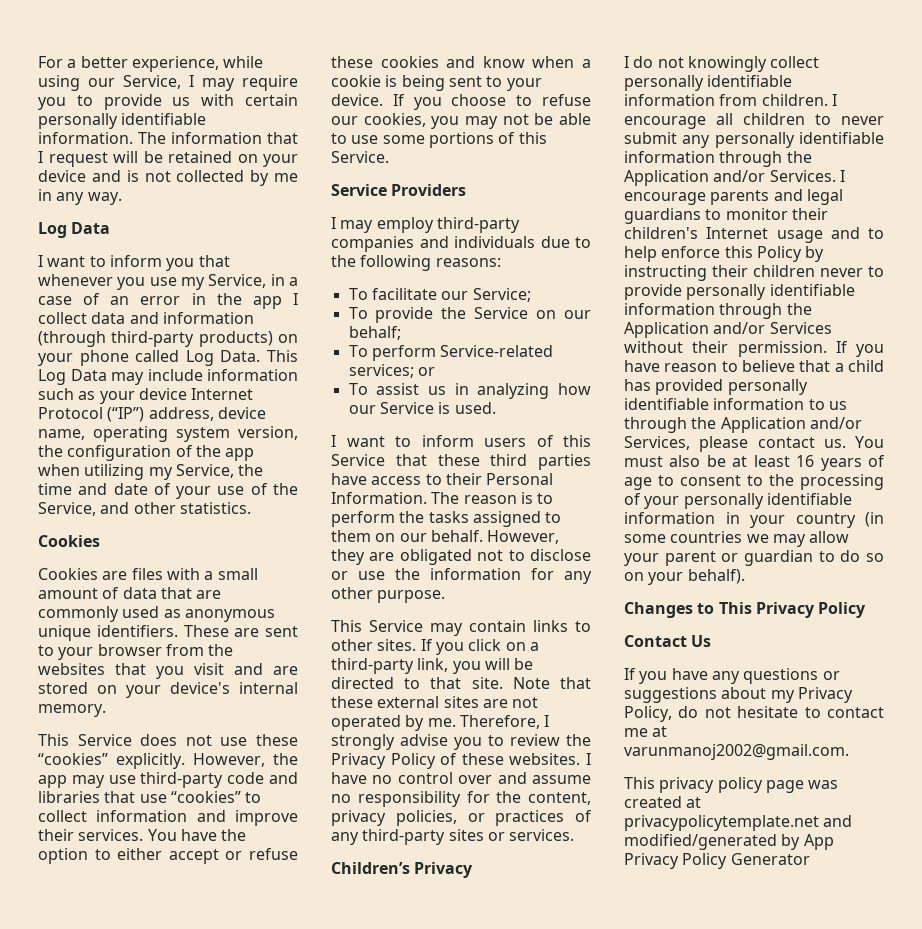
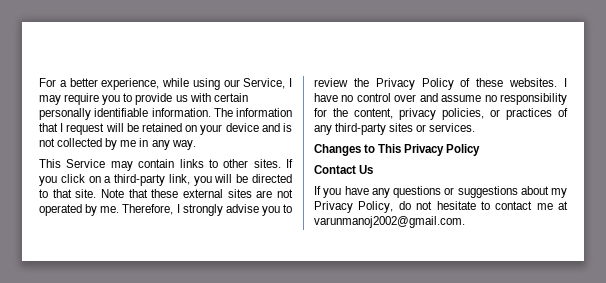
[38,222,111,238] [38,255,230,271] [38,274,298,290] [38,293,298,309] [38,312,254,324] [38,331,298,347] [38,350,298,366] [38,369,298,385] [38,388,254,404] [38,407,266,422] [38,426,298,442] [38,445,255,461] [38,464,264,480] [38,483,298,499] [38,502,251,516] [38,535,100,547] [38,568,258,580] [38,587,222,599] [38,606,275,622] [38,625,298,641] [38,644,234,660] [38,663,298,679] [38,682,298,698] [38,704,106,717] [38,734,298,746] [38,753,298,769] [38,772,298,788] [38,791,262,803] [38,810,298,826] [38,829,247,841] [38,848,298,864] [331,56,591,68] [331,75,542,91] [331,94,591,110] [331,113,591,129] [331,132,547,148] [331,151,389,163] [331,184,467,196] [331,217,520,233] [331,236,591,252] [331,255,501,271] [348,288,531,302] [348,307,591,323] [348,326,401,340] [348,345,554,361] [348,364,435,378] [348,383,591,399] [348,402,496,414] [331,435,591,447] [331,454,591,470] [331,473,554,485] [331,492,554,504] [331,511,562,527] [331,530,560,544] [331,549,591,565] [331,568,592,584] [331,587,446,603] // Log Data // I want to inform you that whenever you use my Service, in a case of an error in the app I collect data and information (through third-party products) on your phone called Log Data. This Log Data may include information such as your device Internet Protocol (“IP”) address, device name, operating system version, the configuration of the app when utilizing my Service, the time and date of your use of the Service, and other statistics. // Cookies // Cookies are files with a small amount of data that are commonly used as anonymous unique identifiers. These are sent to your browser from the websites that you visit and are stored on your device's internal memory. // This Service does not use these “cookies” explicitly. However, the app may use third-party code and libraries that use “cookies” to collect information and improve their services. You have the option to either accept or refuse these cookies and know when a cookie is being sent to your device. If you choose to refuse our cookies, you may not be able to use some portions of this Service. // Service Providers // I may employ third-party companies and individuals due to the following reasons: // To facilitate our Service; // To provide the Service on our behalf; // To perform Service-related services; or // To assist us in analyzing how our Service is used. // I want to inform users of this Service that these third parties have access to their Personal Information. The reason is to perform the tasks assigned to them on our behalf. However, they are obligated not to disclose or use the information for any other purpose. -> (196, 145) none
[331,862,474,878] [624,56,820,72] [624,75,793,91] [624,94,837,106] [624,113,884,129] [624,132,884,148] [624,151,812,167] [624,170,845,186] [624,189,843,205] [624,208,828,224] [624,227,884,243] [624,246,825,262] [624,265,884,281] [624,284,855,300] [624,303,812,319] [624,322,832,338] [624,341,884,357] [624,360,884,372] [624,379,808,395] [624,398,847,410] [624,417,862,433] [624,436,884,452] [624,455,885,471] [624,474,884,490] [624,493,852,509] [624,512,884,528] [624,531,850,547] [624,550,884,566] [624,569,745,585] // Children’s Privacy // I do not knowingly collect personally identifiable information from children. I encourage all children to never submit any personally identifiable information through the Application and/or Services. I encourage parents and legal guardians to monitor their children's Internet usage and to help enforce this Policy by instructing their children never to provide personally identifiable information through the Application and/or Services without their permission. If you have reason to believe that a child has provided personally identifiable information to us through the Application and/or Services, please contact us. You must also be at least 16 years of age to consent to the processing of your personally identifiable information in your country (in some countries we may allow your parent or guardian to do so on your behalf). -> (476, 127) none
[624,777,839,793] [624,796,702,808] [624,815,853,831] [624,834,834,850] [624,853,810,869] // This privacy policy page was created at privacypolicytemplate.net and modified/generated by App Privacy Policy Generator -> (465, 222) none

